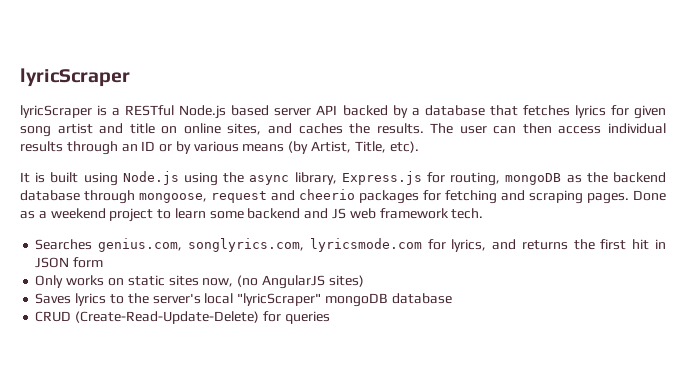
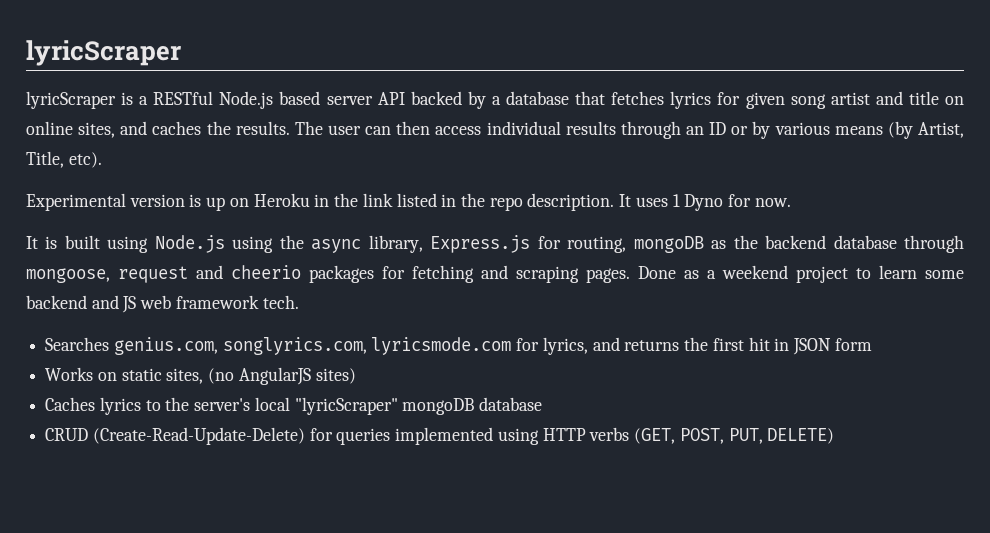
(419, 147) none -> [26,193,791,211] // Experimental version is up on Heroku in the link listed in the repo description. It uses 1 Dyno for now.
[35,275,234,288] Only works on static sites now, -> [45,367,204,384] Works on static sites,
[35,293,72,304] Saves -> [45,397,96,411] Caches
(330, 317) none -> [395,427,835,445] implemented using HTTP verbs (GET, POST, PUT, DELETE)

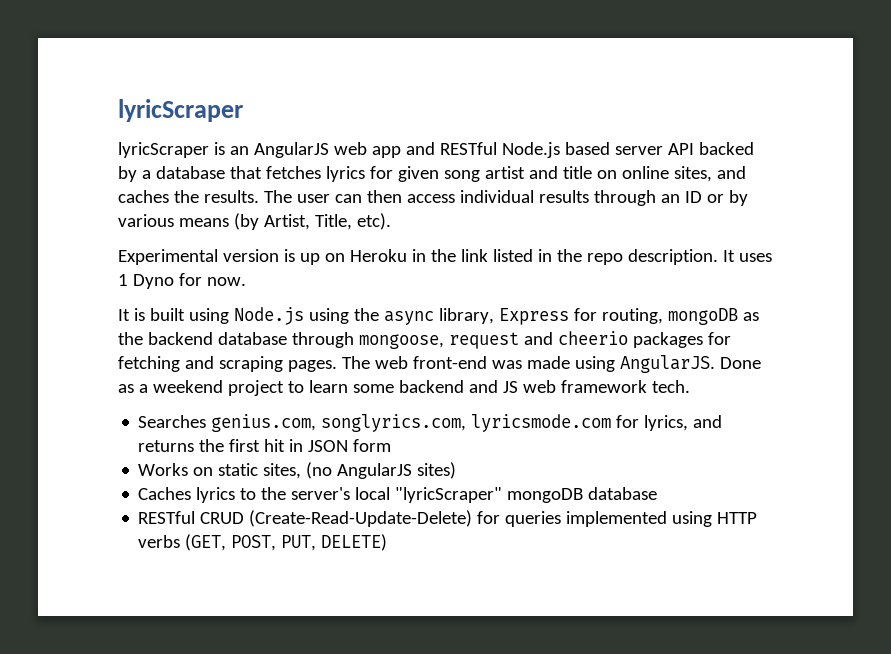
[139,96,149,105] a -> [229,142,435,158] an AngularJS web app and
[430,235,531,253] Express.js -> [498,308,569,325] Express
(630, 275) none -> [341,355,715,373] The web front-end was made using AngularJS.
(543, 404) none -> [138,511,196,524] RESTful

